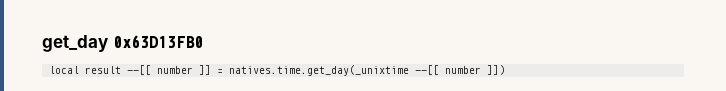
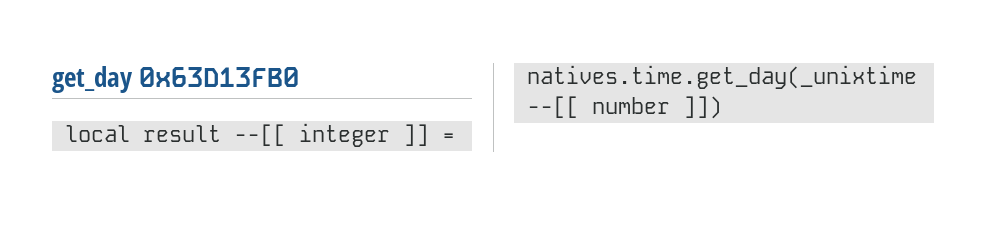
[156,66,193,74] number -> [298,123,390,147] integer

